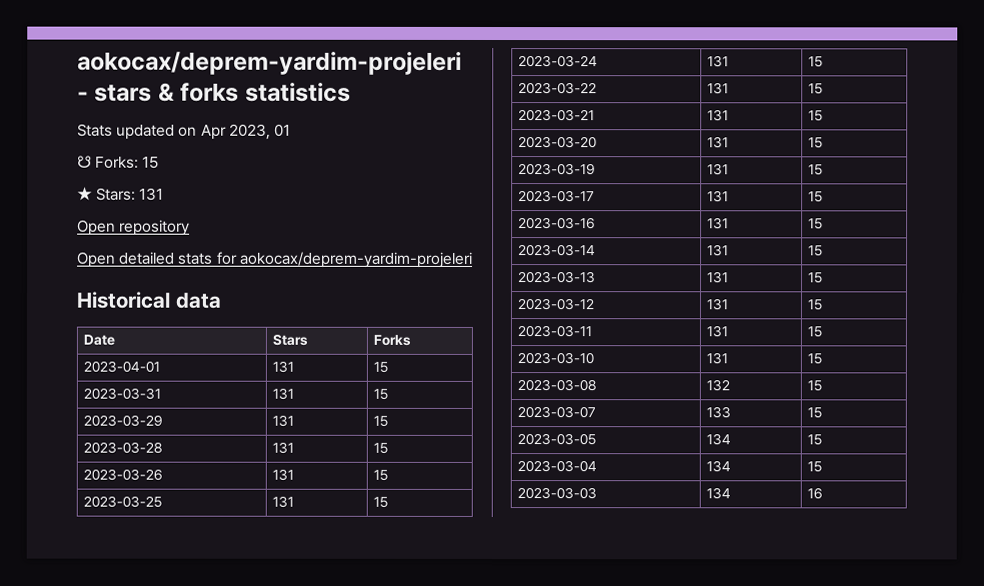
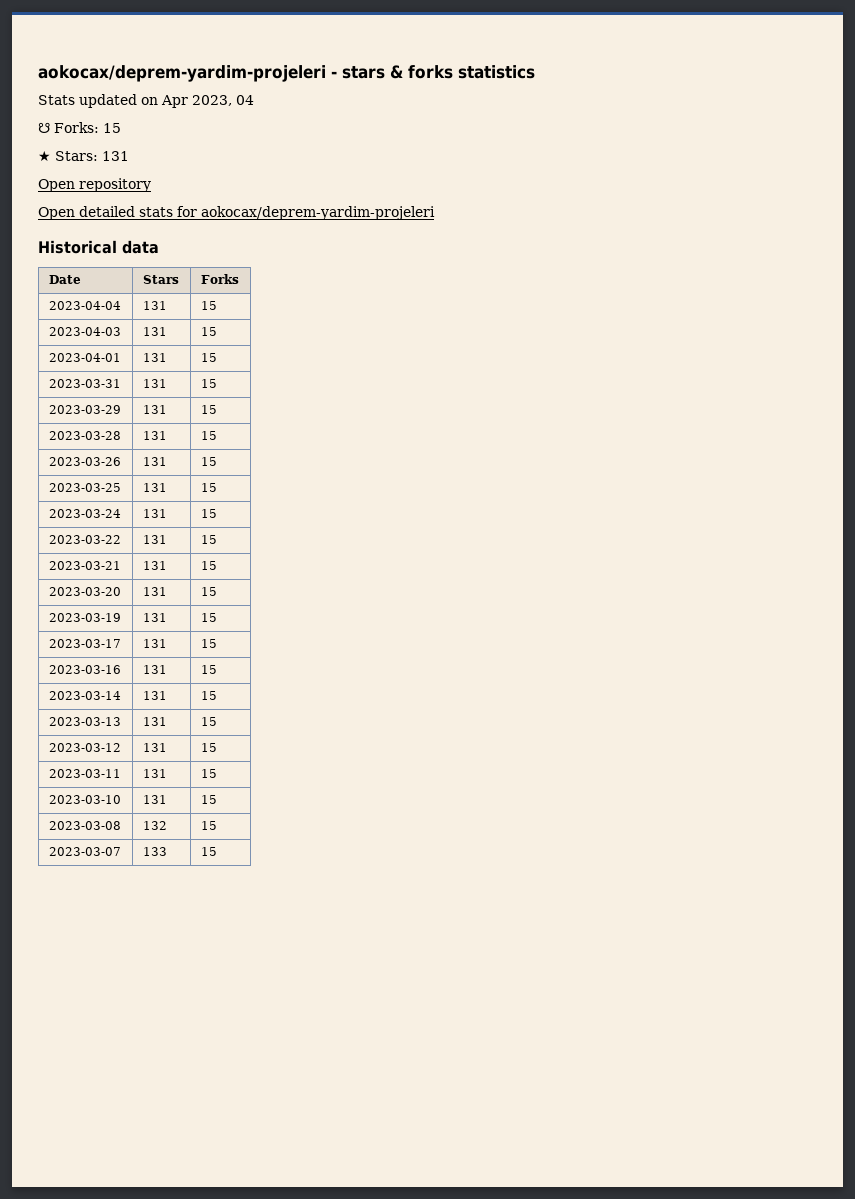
[273,123,291,137] 01 -> [236,95,254,105] 04
(412, 340) none -> [48,301,121,310] [142,301,167,310] [200,301,217,310] [48,327,121,336] [142,327,167,336] [200,327,217,336] // 2023-04-04 | 131 | 15 // 2023-04-03 | 131 | 15
[517,433,597,446] [706,433,732,446] [807,434,823,446] [517,460,598,473] [706,460,732,473] [807,461,823,473] [517,487,598,500] [706,487,732,500] [807,487,824,500] // 2023-03-05 | 134 | 15 // 2023-03-04 | 134 | 15 // 2023-03-03 | 134 | 16 -> (217, 851) none

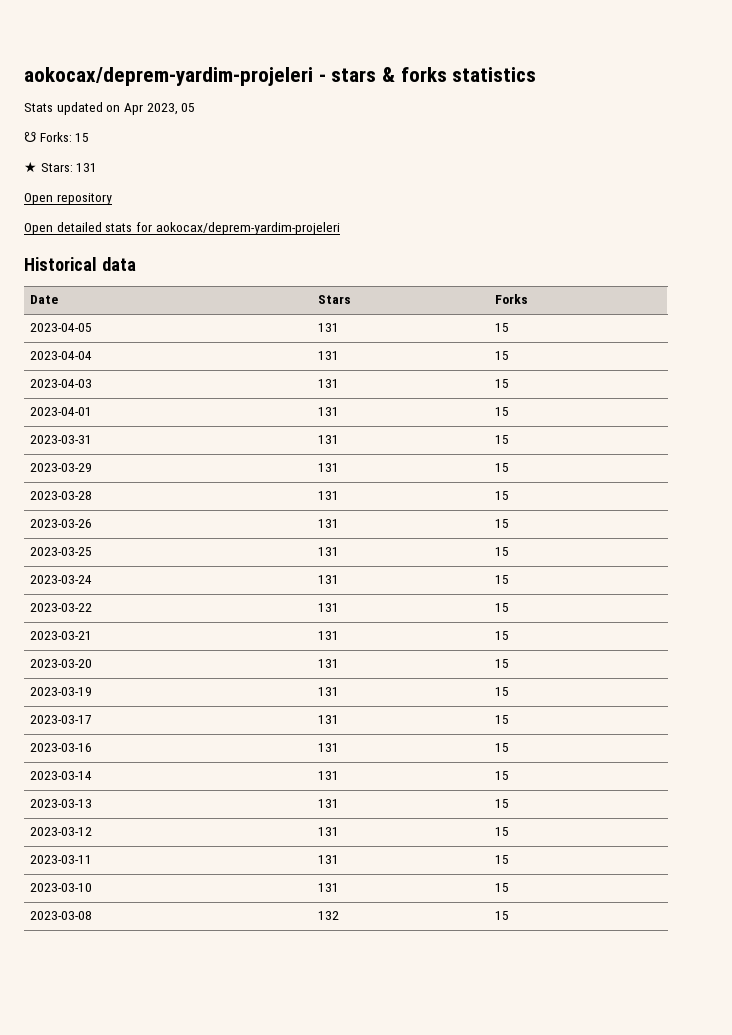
[236,95,254,105] 04 -> [181,103,196,112] 05
(239, 279) none -> [29,323,92,332] [317,323,339,332] [494,323,509,332] // 2023-04-05 | 131 | 15
[48,847,121,856] [142,847,167,856] [200,847,217,856] // 2023-03-07 | 133 | 15 -> (509, 915) none

